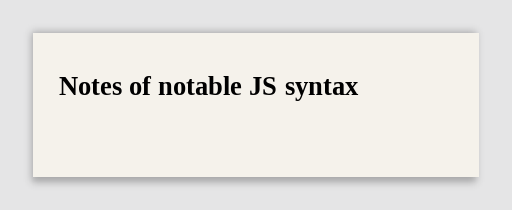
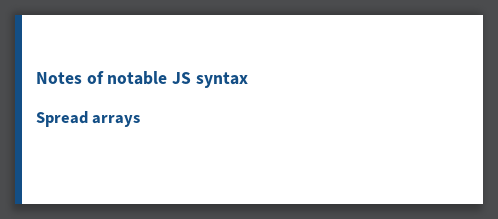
(359, 90) none -> [36,111,141,127] // Spread arrays

